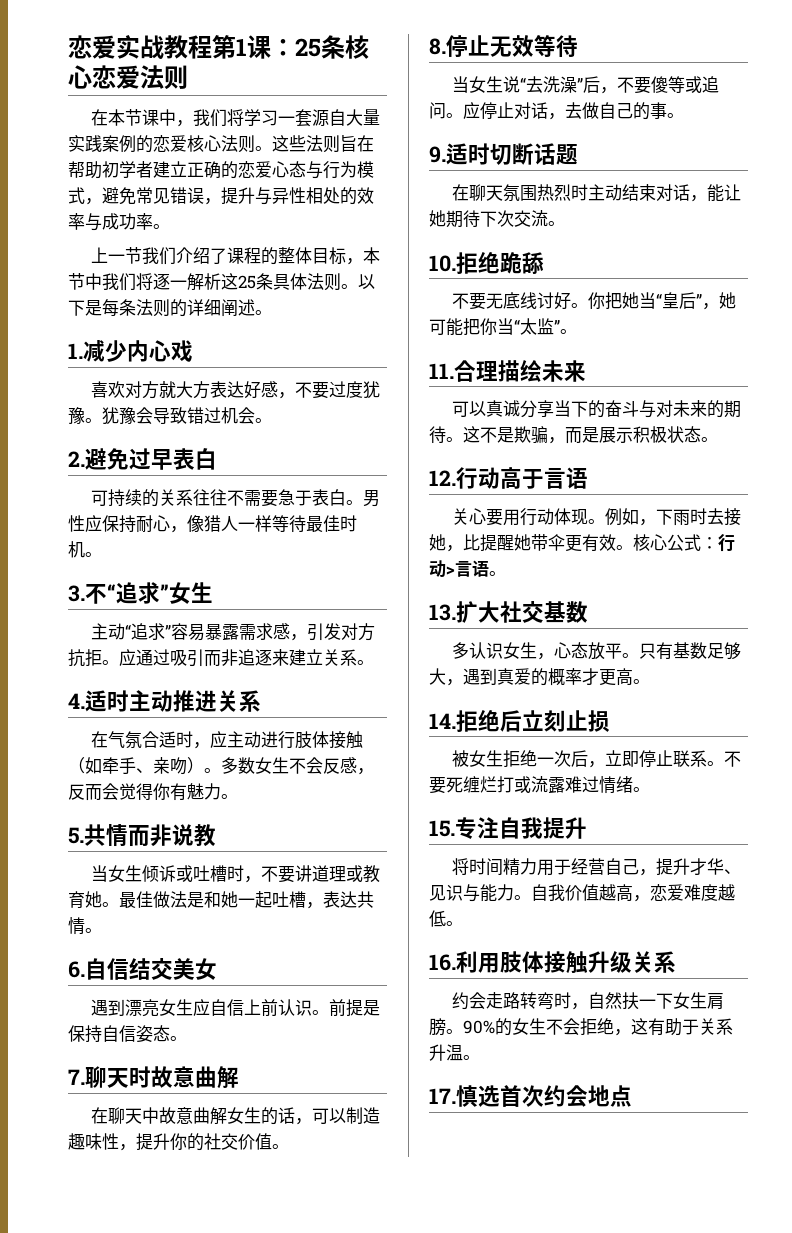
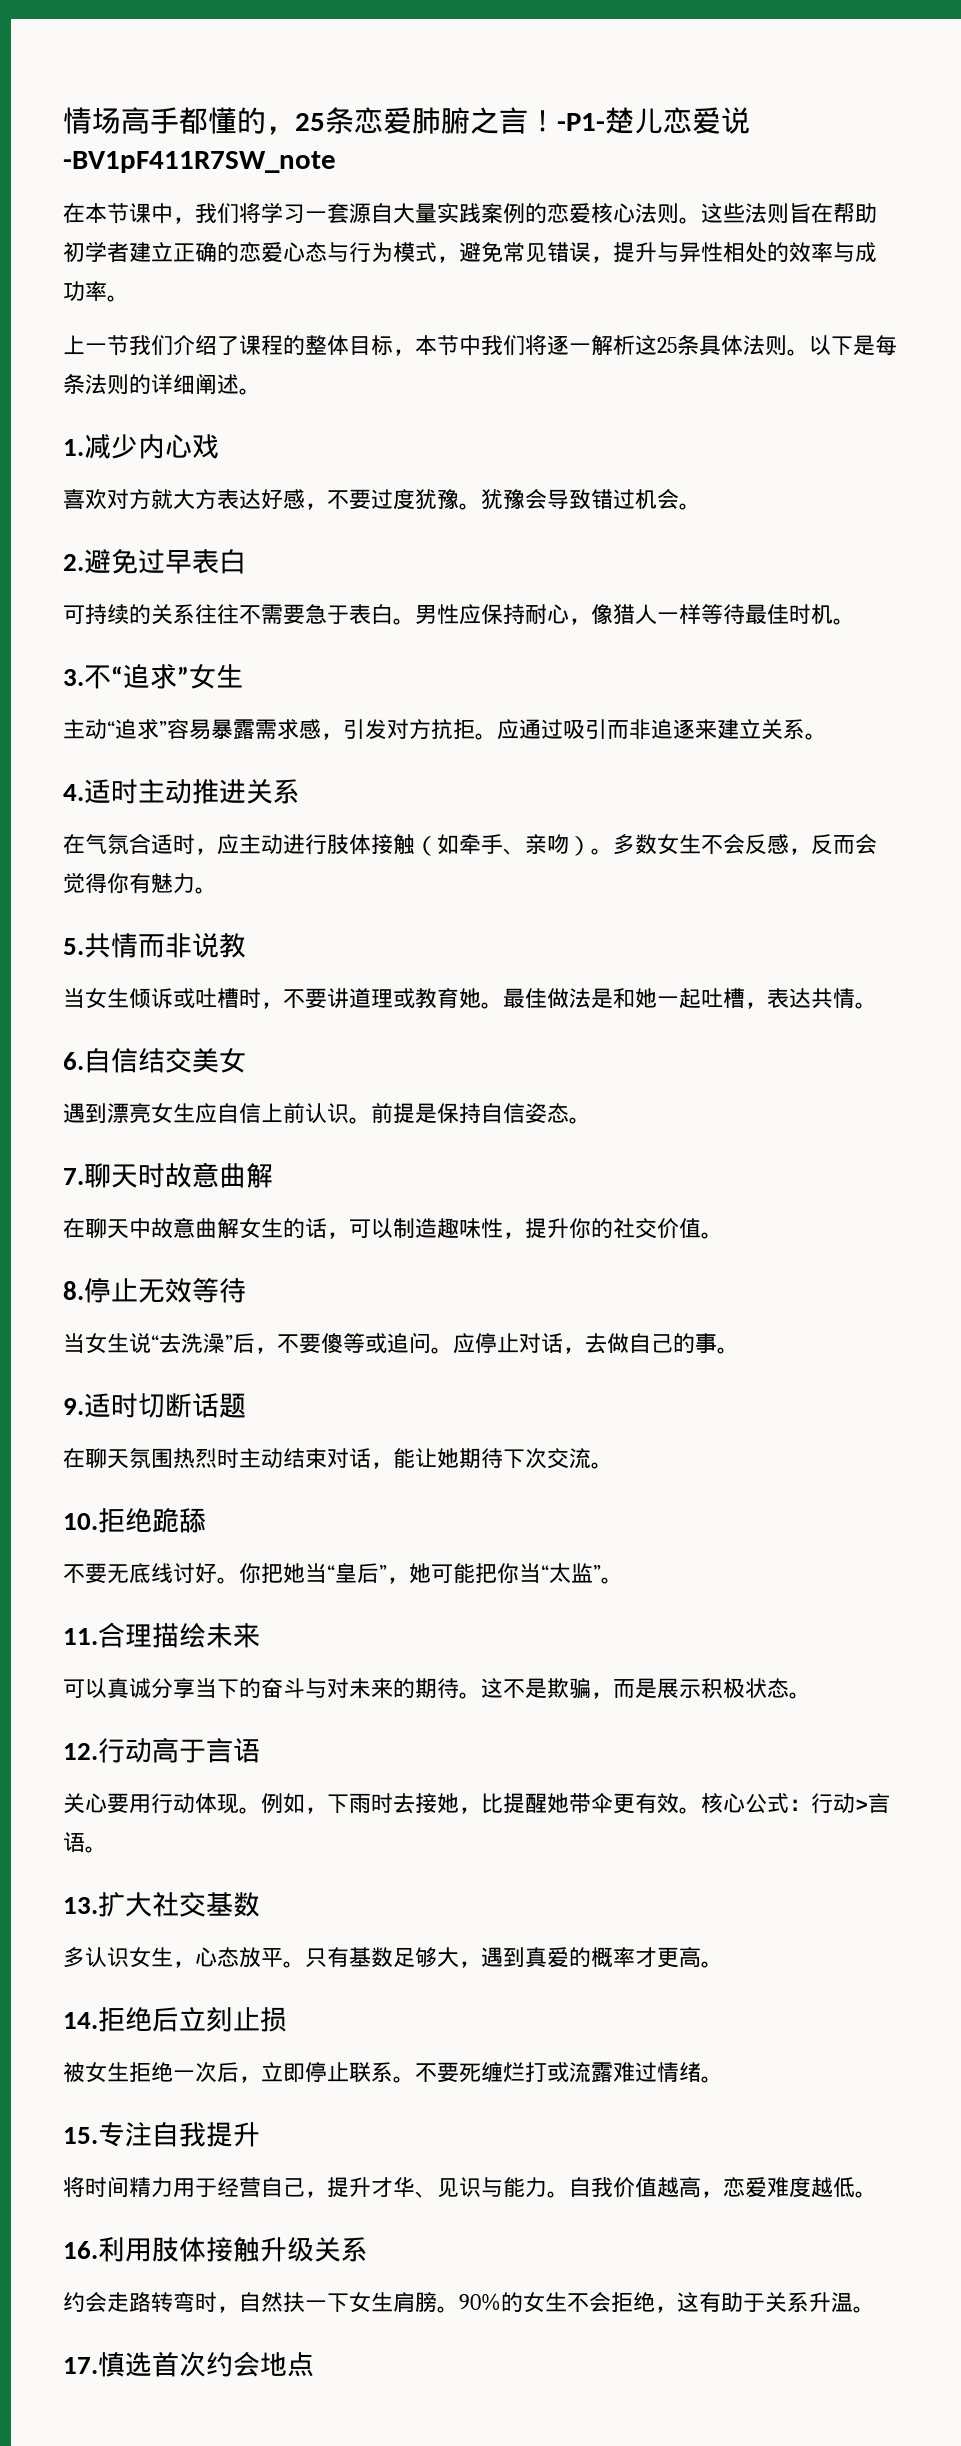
[68,35,369,60] [68,65,188,90] 恋爱实战教程第1课：25条核心恋爱法则 -> [63,107,750,135] [63,151,336,173] 情场高手都懂的，25条恋爱肺腑之言！-P1-楚儿恋爱说-BV1pF411R7SW_note

